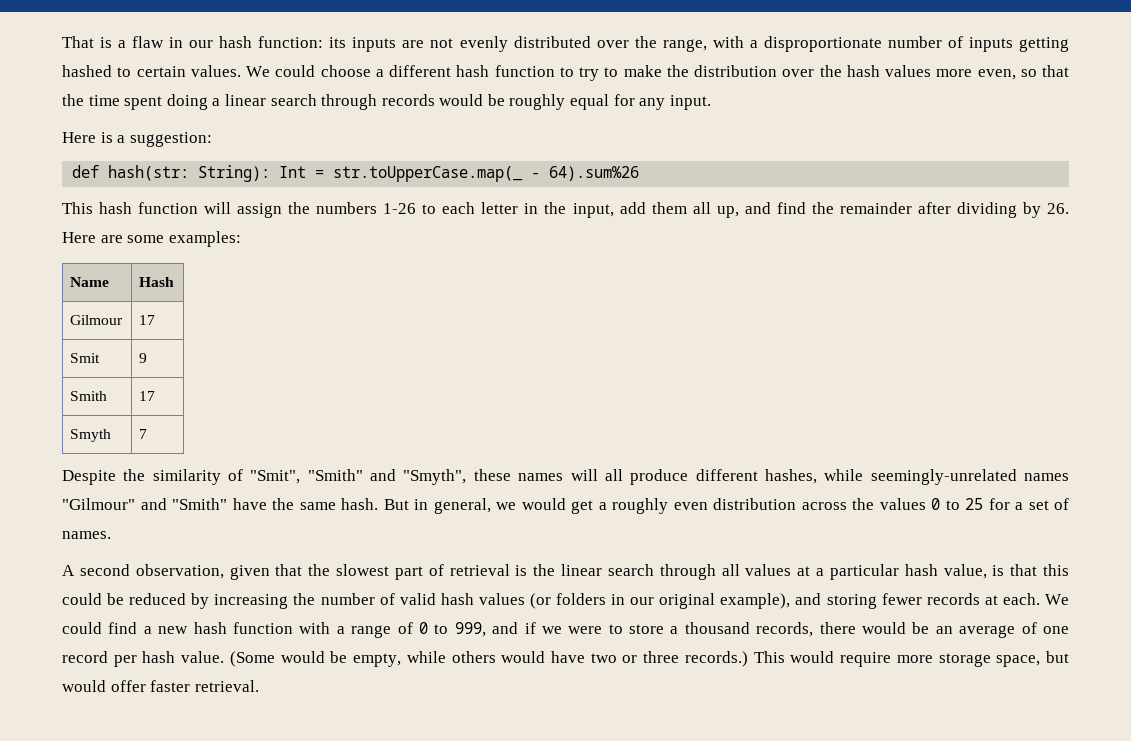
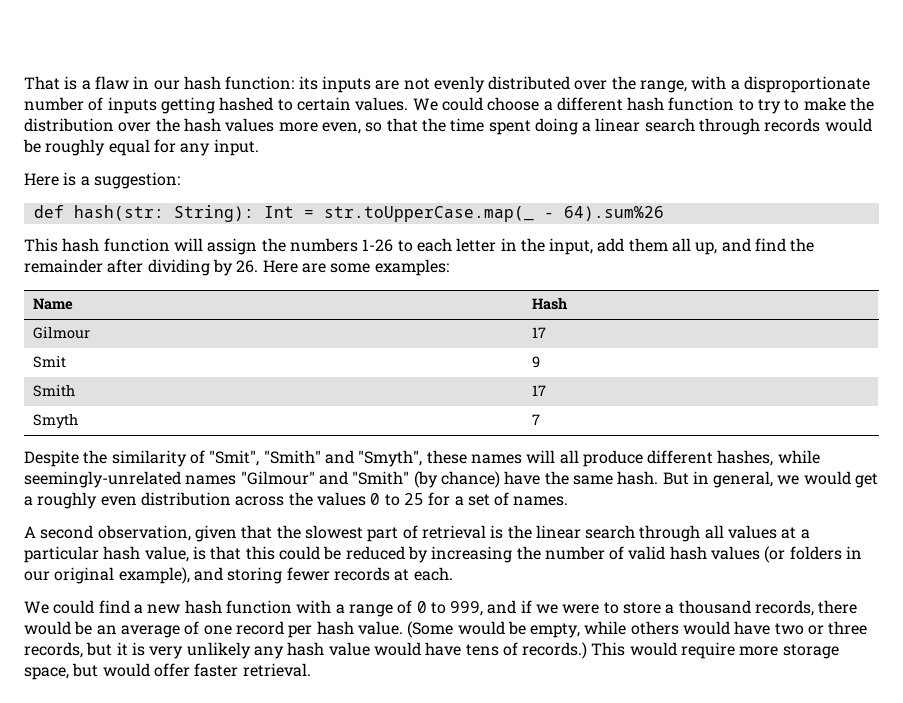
(227, 504) none -> [413,471,500,488] (by chance)
(1040, 599) none -> (453, 574) //
(680, 657) none -> [24,642,518,659] records, but it is very unlikely any hash value would have tens of

